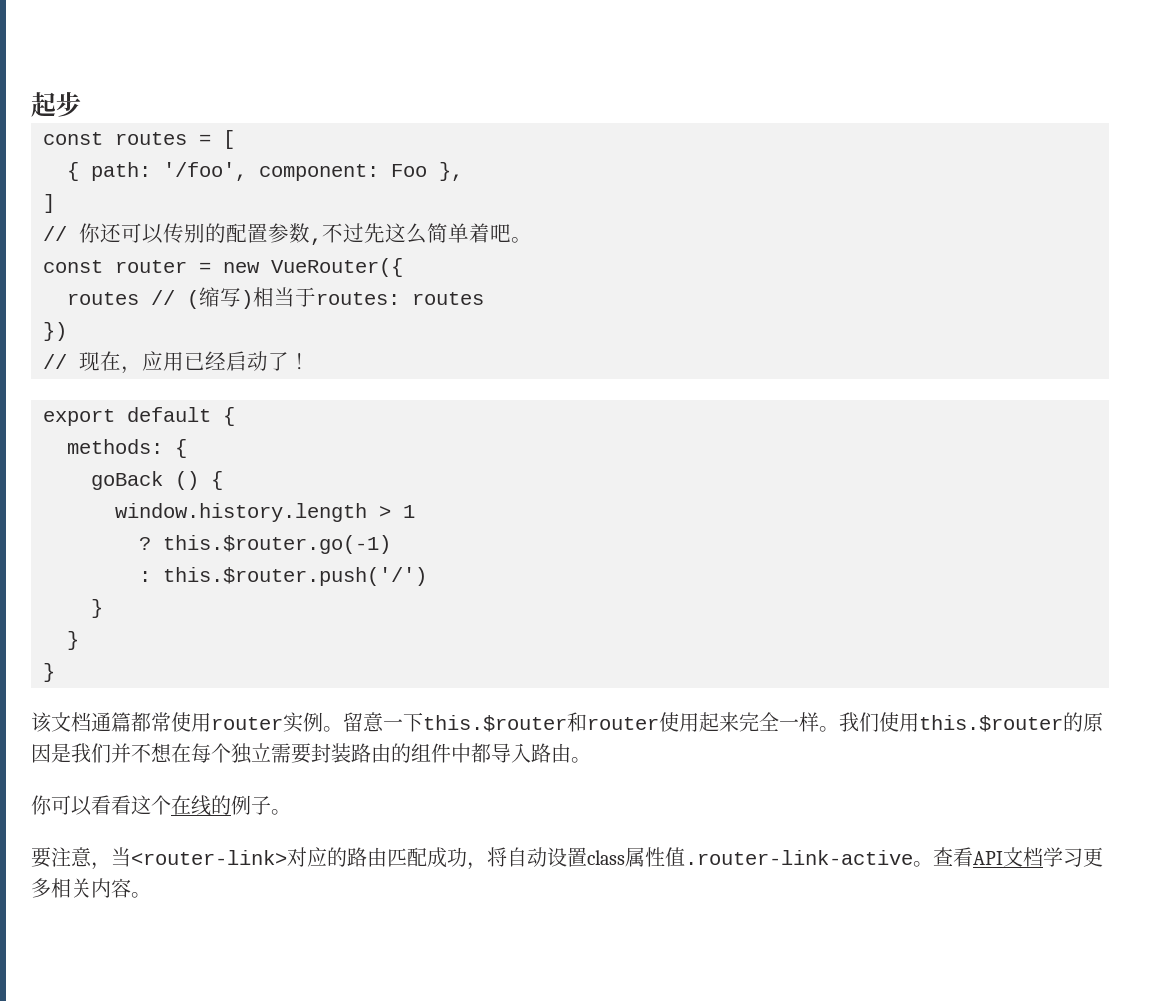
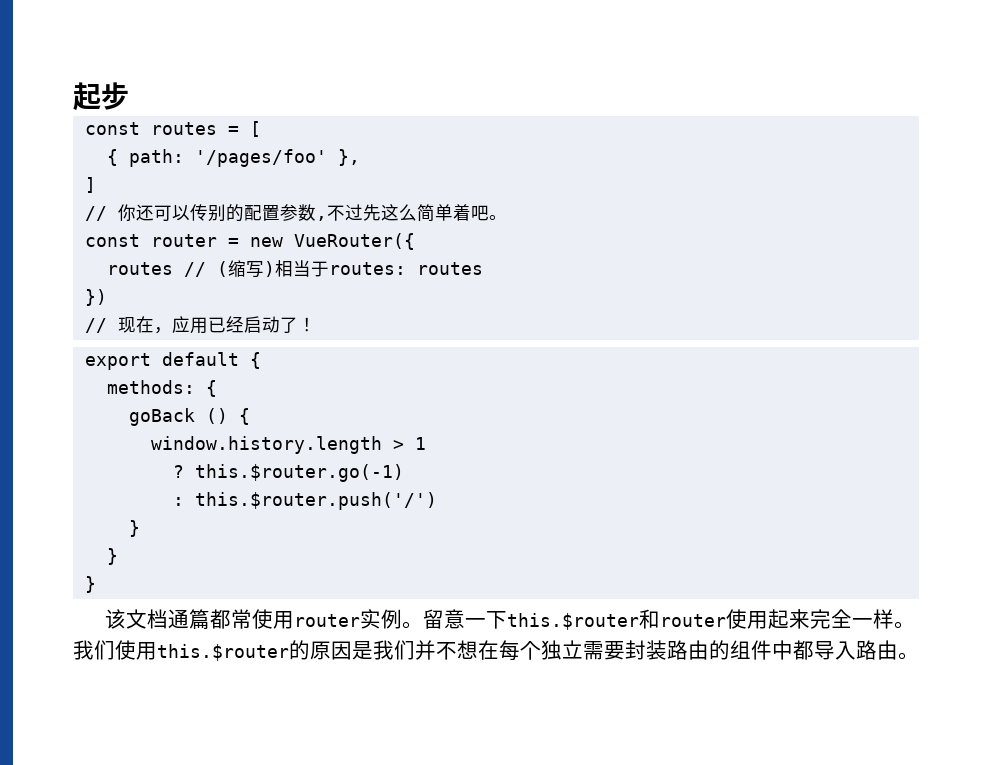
[163,162,427,181] '/foo', component: Foo -> [195,149,328,167] '/pages/foo'
[31,795,291,816] [31,847,1103,870] [31,878,151,898] // 你可以看看这个在线的例子。 // 要注意，当<router-link>对应的路由匹配成功，将自动设置class属性值.router-link-active。查看API文档学习更多相关内容。 -> (919, 656) none

